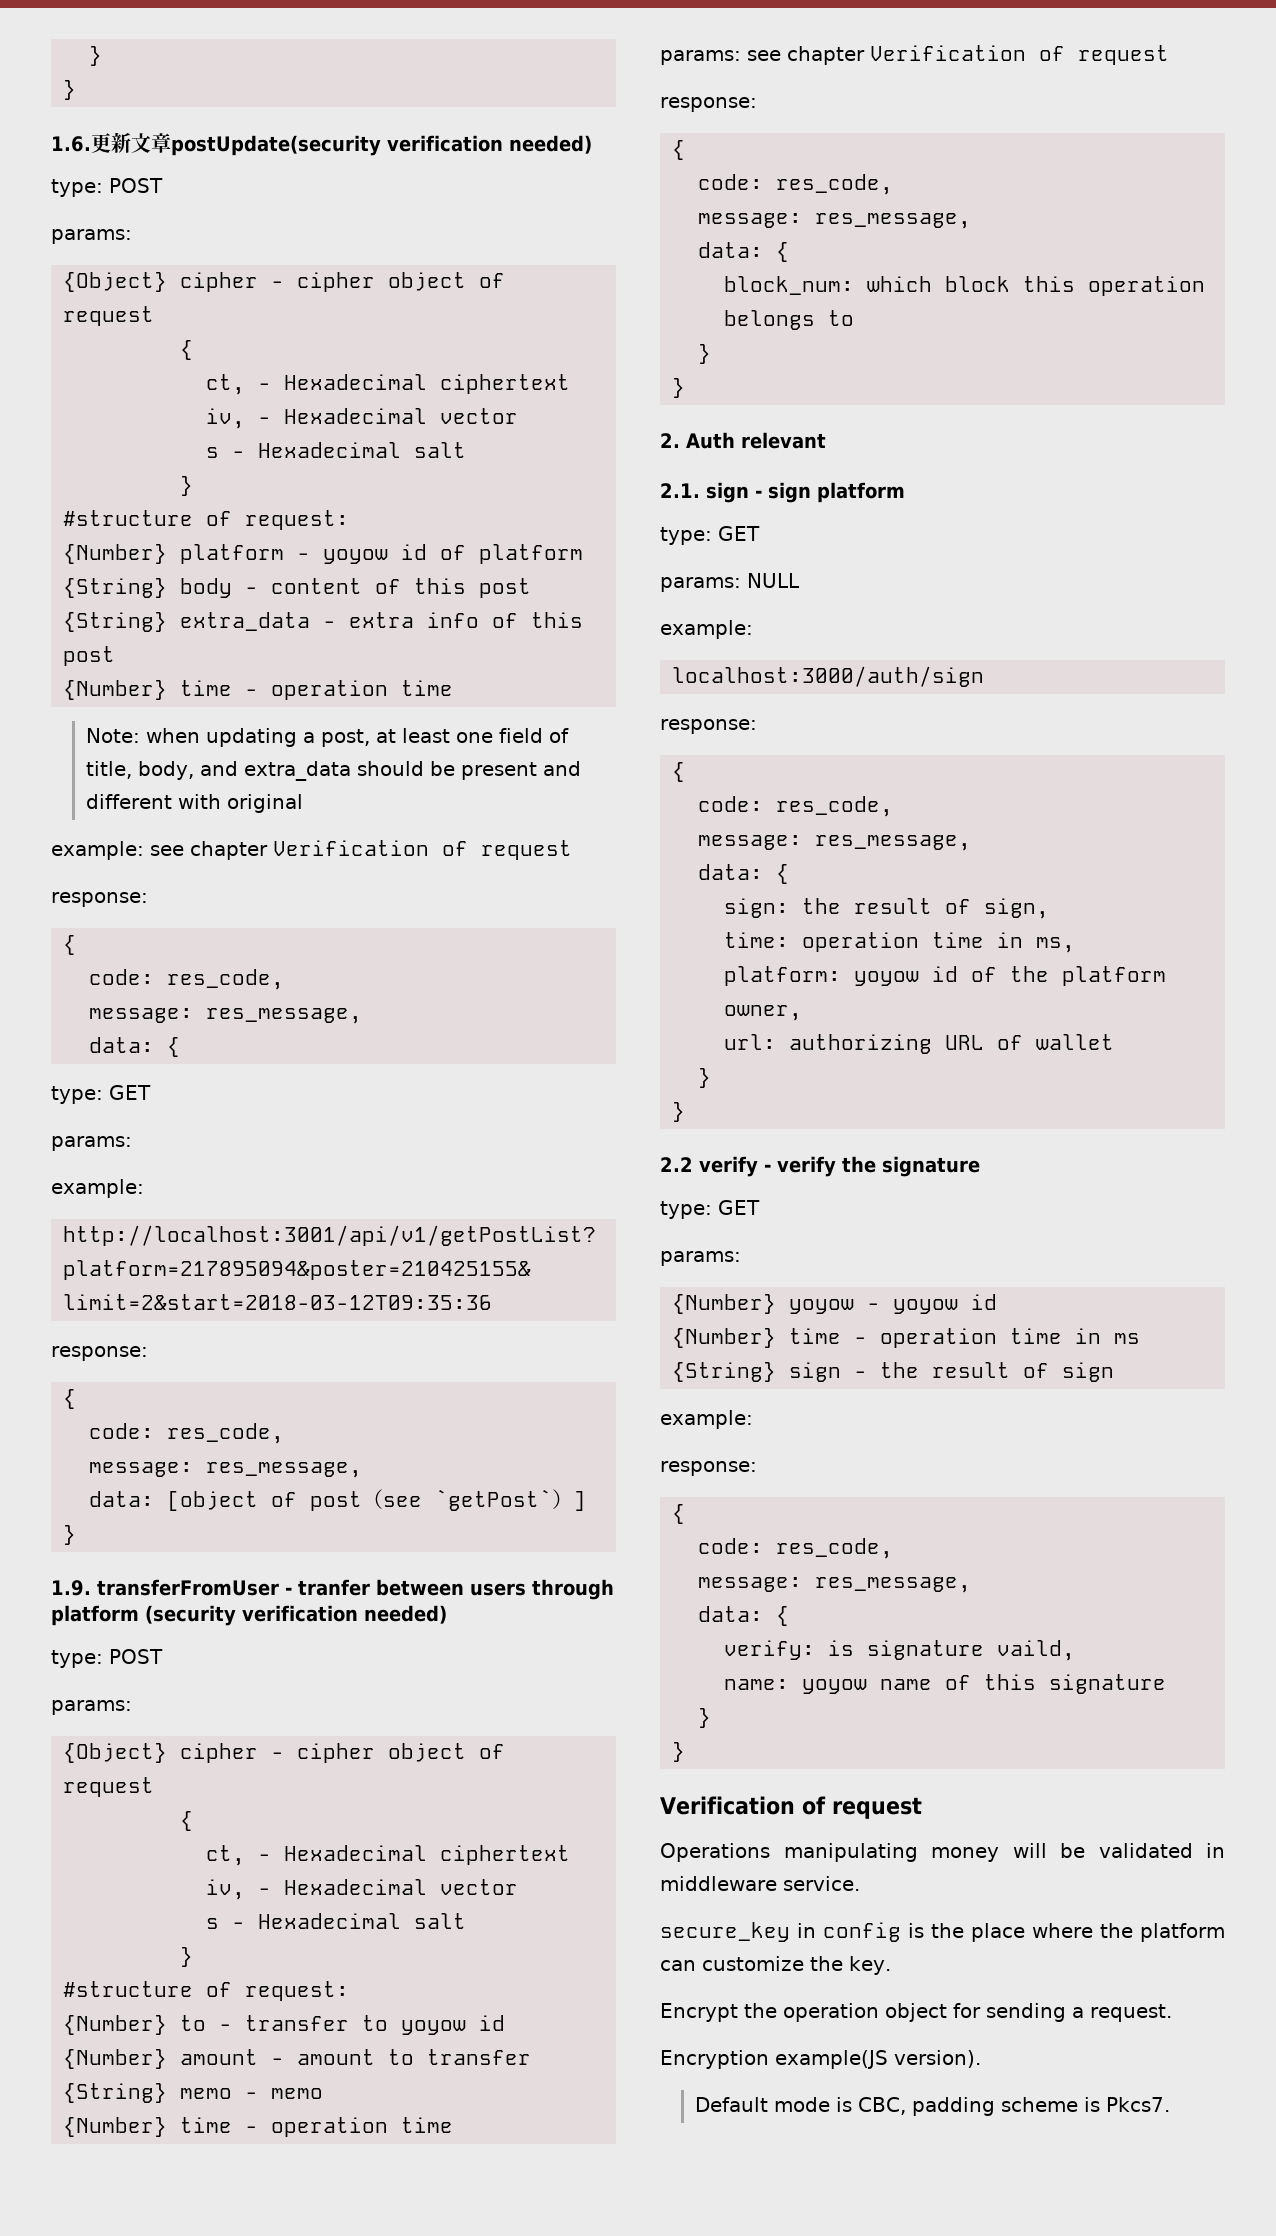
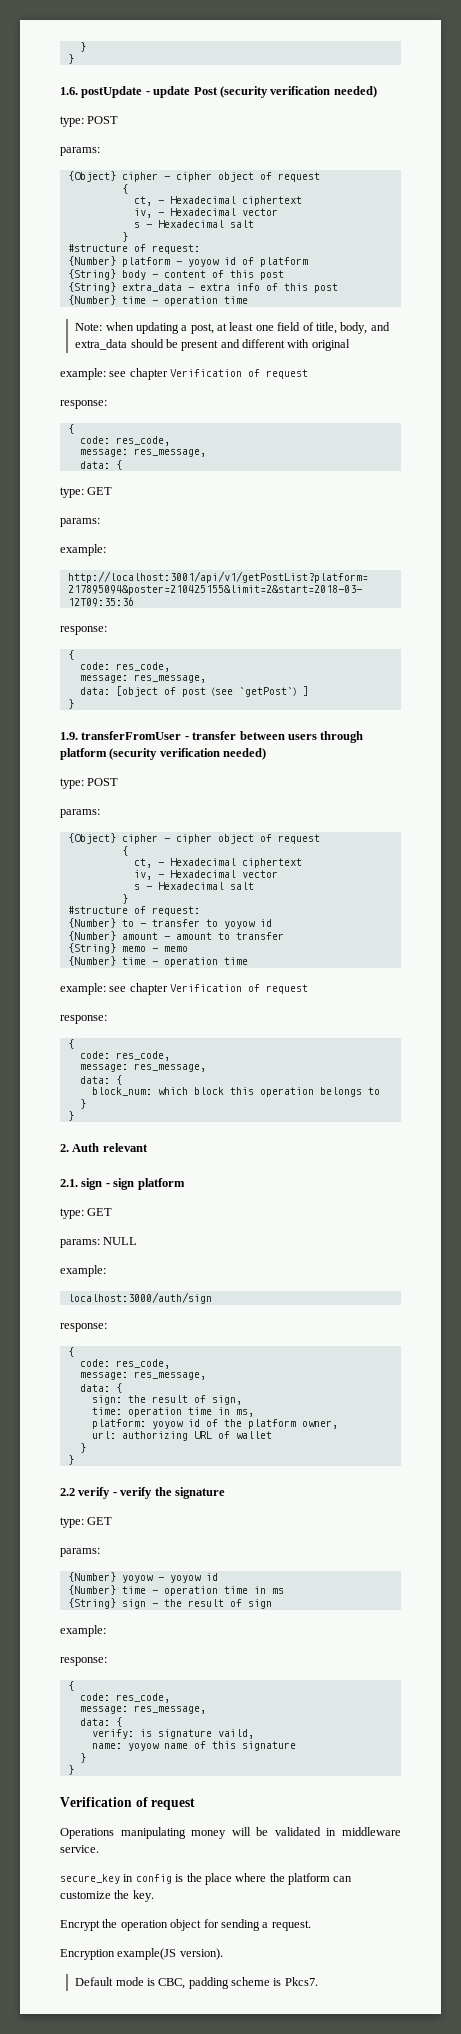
[91,132,381,156] 更新文章postUpdate(security -> [81,86,268,98] postUpdate - update Post (security
[297,1579,370,1596] tranfer -> [192,731,237,740] transfer
[660,50,741,65] params: -> [60,983,106,995] example:

